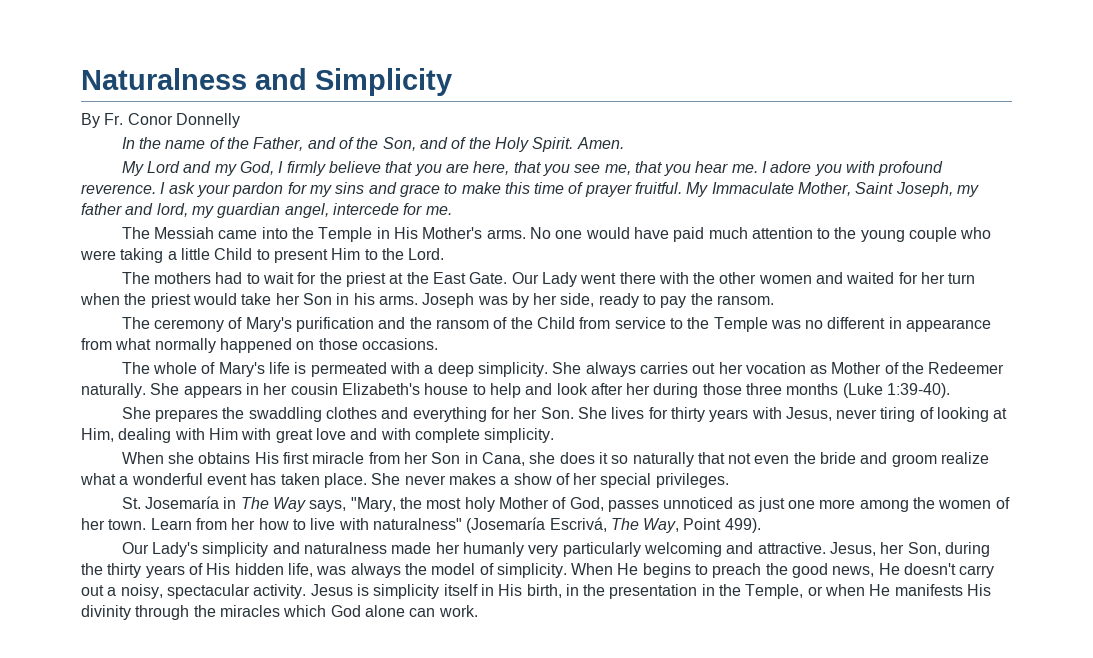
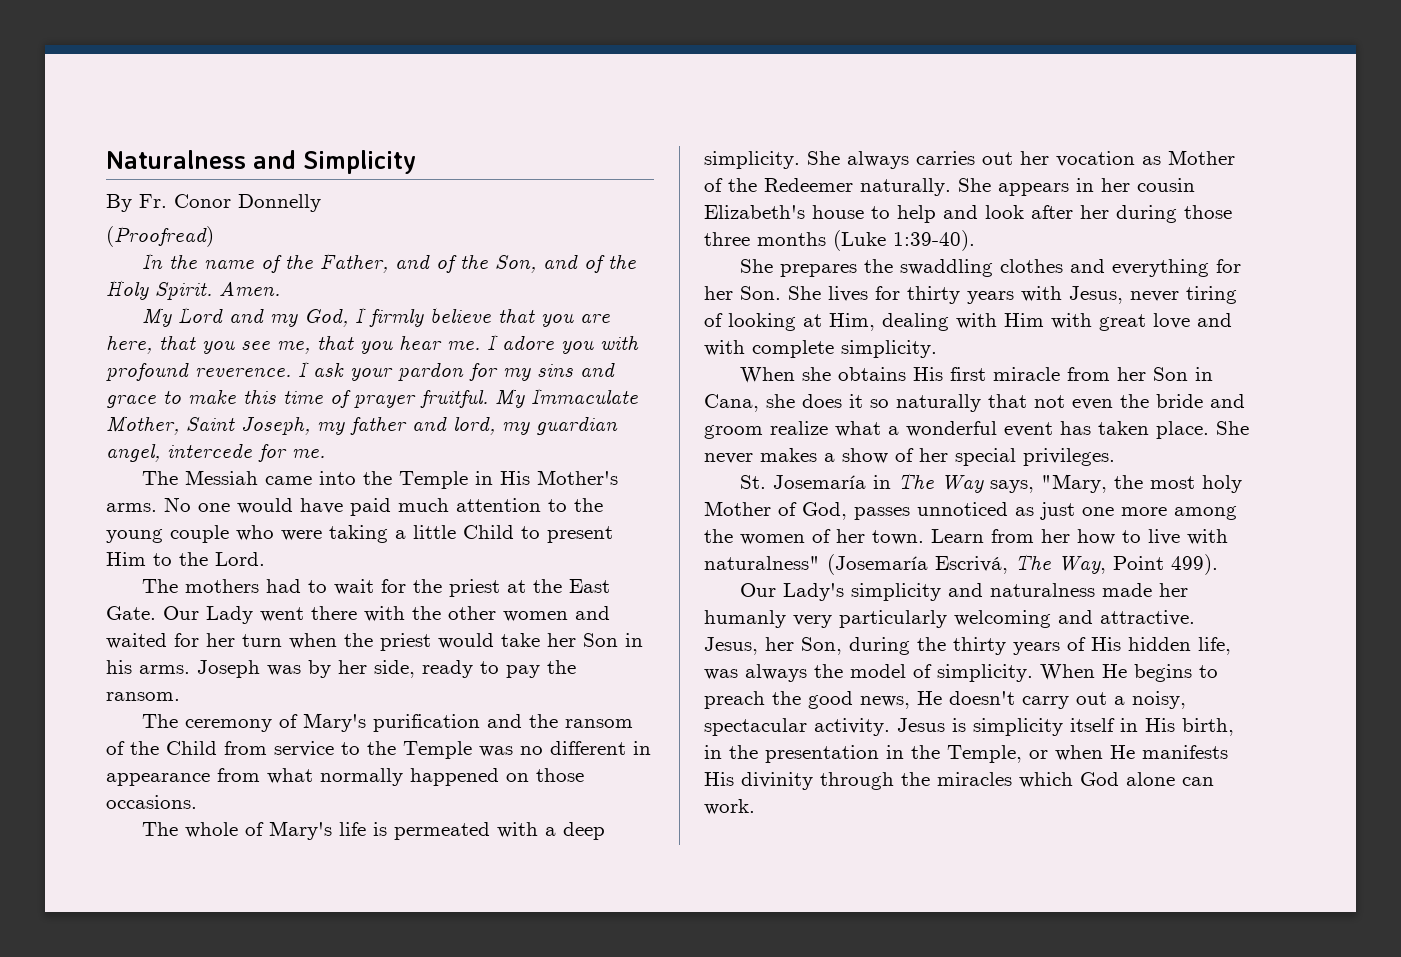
(240, 120) none -> [106,226,214,247] // (Proofread)

